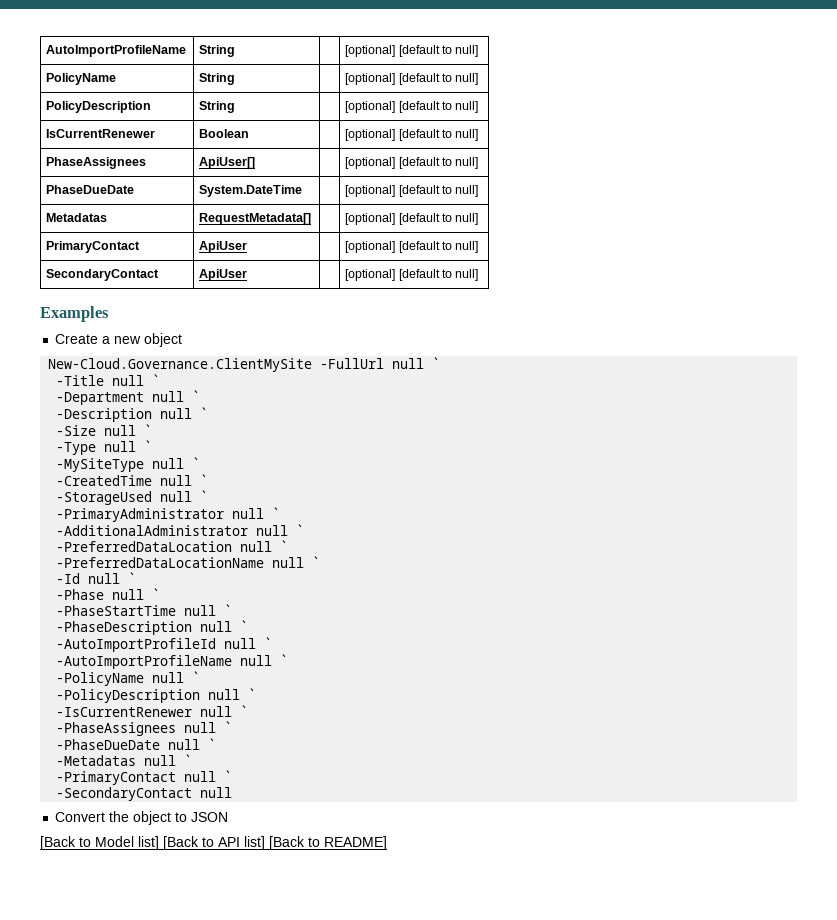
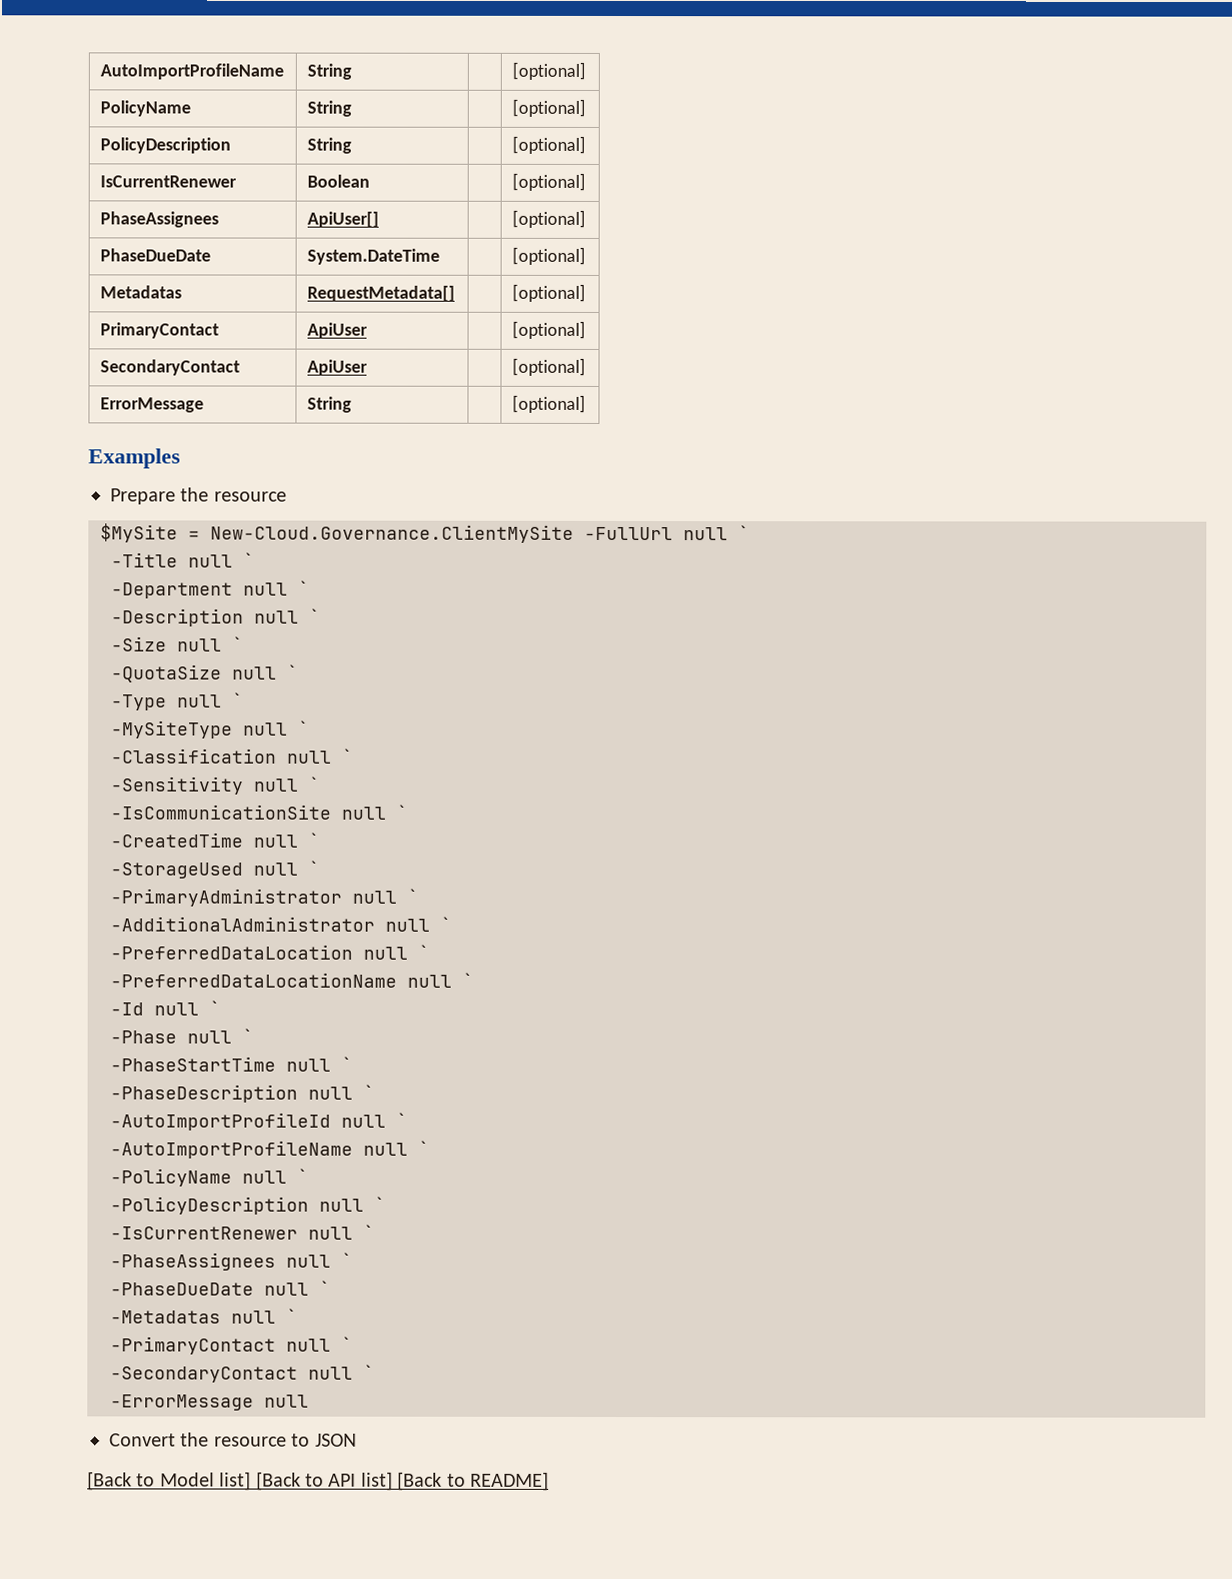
[398,45,479,57] [default to null] -> (586, 70) none
[398,73,479,85] [default to null] -> (586, 107) none
[398,101,479,113] [default to null] -> (586, 144) none
[398,129,479,141] [default to null] -> (586, 181) none
[398,157,479,169] [default to null] -> (586, 218) none
[398,185,479,197] [default to null] -> (586, 255) none
[398,213,479,225] [default to null] -> (586, 292) none
[398,241,479,253] [default to null] -> (586, 329) none
[398,269,479,281] [40,306,109,322] [55,333,183,347] [default to null] // Examples // Create a new object // -> [99,397,204,413] [306,396,352,413] [511,394,586,413] [88,448,181,469] [110,487,287,505] [100,523,200,543] // ErrorMessage | String | | [optional] // Examples // Prepare the resource // $MySite =
(153, 430) none -> [111,664,299,683] // -QuotaSize null `
(201, 463) none -> [111,748,354,764] [110,776,321,795] [110,804,408,820] // -Classification null ` // -Sensitivity null ` // -IsCommunicationSite null `
(233, 792) none -> [363,1364,375,1380] [110,1394,309,1411] ` // -ErrorMessage null
[133,811,172,825] object -> [213,1436,287,1447] resource

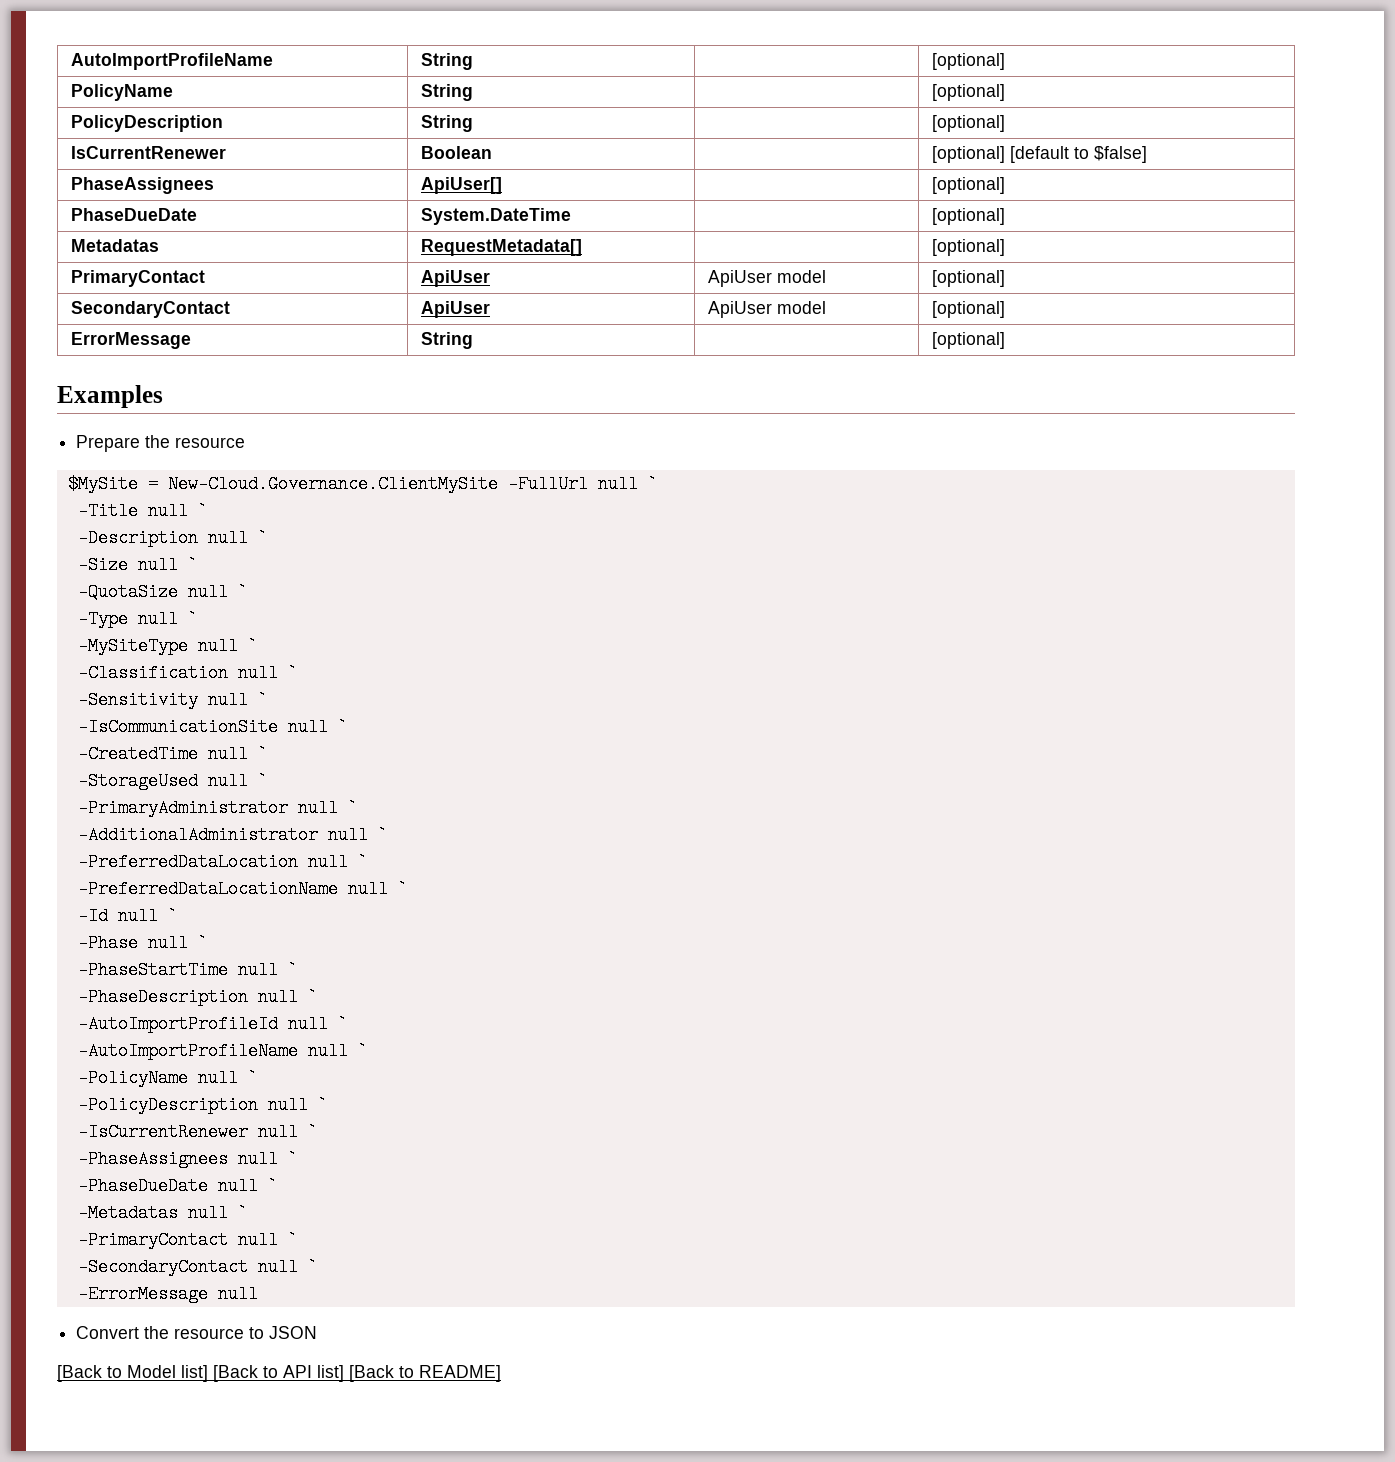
(586, 181) none -> [1009,146,1147,163] [default to $false]
(368, 330) none -> [707,270,826,287] ApiUser model
(368, 367) none -> [707,301,826,318] ApiUser model
[111,580,310,599] // -Department null ` -> (208, 511) none

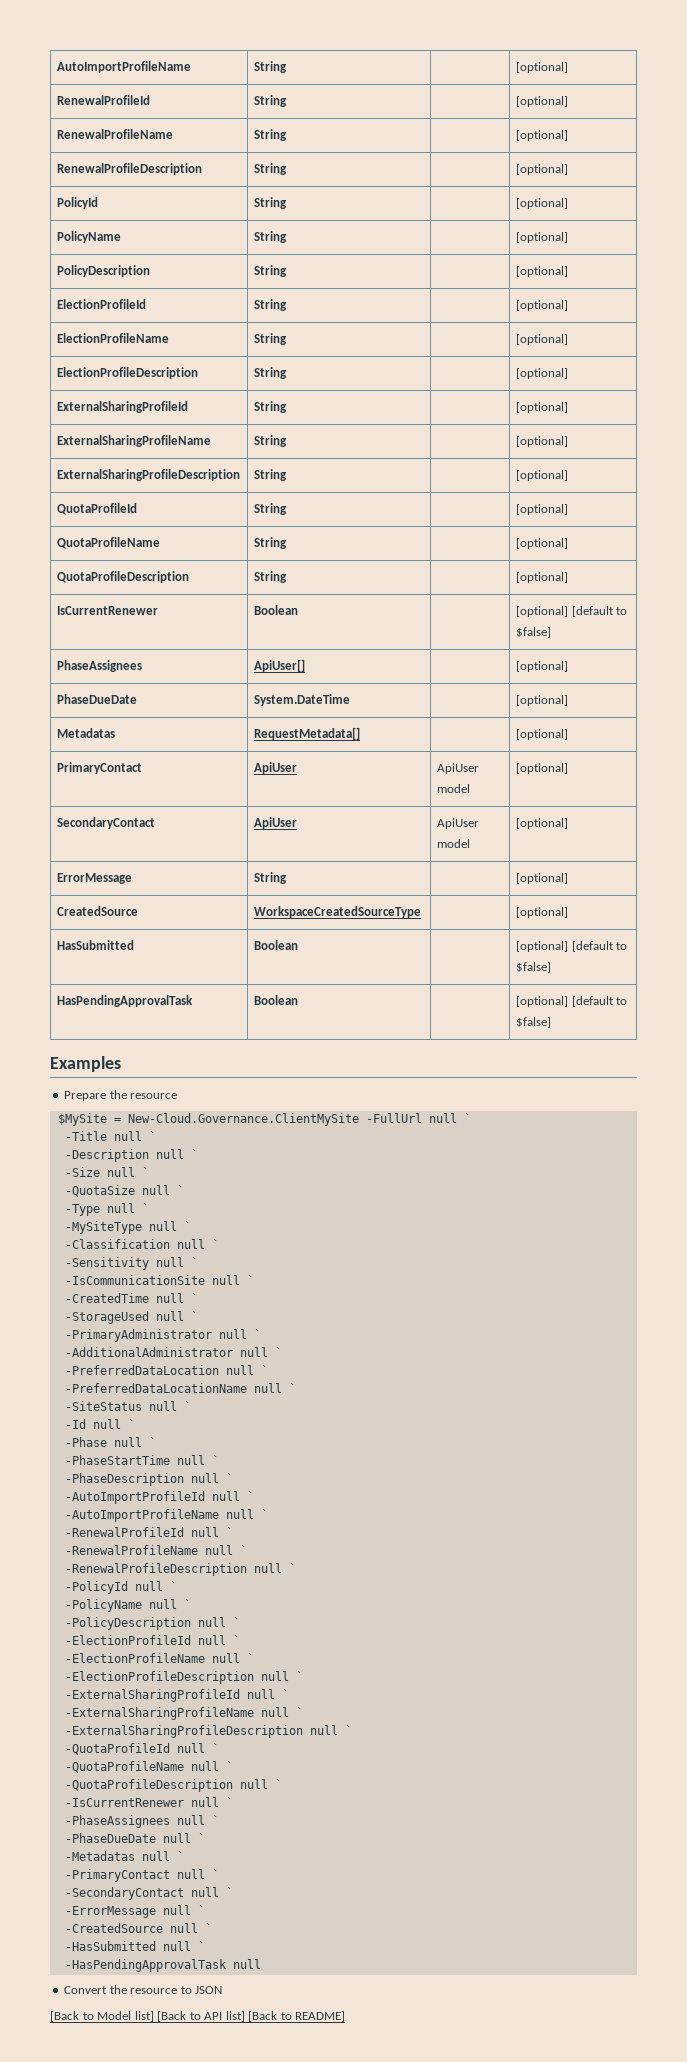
(1005, 61) none -> [57,95,151,105] [254,95,288,107] [516,96,569,107] [57,129,174,139] [254,129,288,141] [516,130,569,141] [57,163,203,175] [254,163,288,175] [516,164,569,175] [57,197,99,209] [254,197,288,209] [516,198,569,209] // RenewalProfileId | String | | [optional] // RenewalProfileName | String | | [optional] // RenewalProfileDescription | String | | [optional] // PolicyId | String | | [optional]
(1005, 123) none -> [57,299,147,309] [254,299,288,311] [516,300,569,311] [57,333,170,343] [254,333,288,345] [516,334,569,345] [57,367,199,379] [254,367,288,379] [516,368,569,379] [57,401,189,413] [254,401,288,413] [516,402,569,413] [57,435,212,447] [254,435,288,447] [516,436,569,447] [57,469,241,481] [254,469,288,481] [516,470,569,481] [57,503,138,515] [254,503,288,515] [516,504,569,515] [57,537,161,549] [254,537,288,549] [516,538,569,549] [57,571,190,583] [254,571,288,583] [516,572,569,583] // ElectionProfileId | String | | [optional] // ElectionProfileName | String | | [optional] // ElectionProfileDescription | String | | [optional] // ExternalSharingProfileId | String | | [optional] // ExternalSharingProfileName | String | | [optional] // ExternalSharingProfileDescription | String | | [optional] // QuotaProfileId | String | | [optional] // QuotaProfileName | String | | [optional] // QuotaProfileDescription | String | | [optional]
(1005, 340) none -> [57,906,139,916] [254,906,422,918] [516,907,569,918] [57,940,135,950] [254,940,299,950] [516,941,628,952] [516,962,552,973] [57,995,194,1007] [254,995,299,1005] [516,996,628,1007] [516,1017,552,1028] // CreatedSource | WorkspaceCreatedSourceType | | [optional] // HasSubmitted | Boolean | | [optional] [default to $false] // HasPendingApprovalTask | Boolean | | [optional] [default to $false]
(408, 889) none -> [64,1401,191,1411] // -SiteStatus null `
(368, 1051) none -> [64,1527,233,1537] [64,1545,247,1555] [64,1563,296,1576] [64,1581,177,1594] // -RenewalProfileId null ` // -RenewalProfileName null ` // -RenewalProfileDescription null ` // -PolicyId null `
(328, 1105) none -> [64,1635,240,1645] [64,1653,254,1663] [64,1671,303,1684] [64,1689,289,1702] [64,1707,303,1720] [64,1725,352,1738] [64,1743,219,1755] [64,1761,233,1773] [64,1779,282,1792] // -ElectionProfileId null ` // -ElectionProfileName null ` // -ElectionProfileDescription null ` // -ExternalSharingProfileId null ` // -ExternalSharingProfileName null ` // -ExternalSharingProfileDescription null ` // -QuotaProfileId null ` // -QuotaProfileName null ` // -QuotaProfileDescription null `
(258, 1294) none -> [197,1905,205,1915] [64,1923,212,1933] [64,1941,205,1951] [64,1959,261,1972] ` // -CreatedSource null ` // -HasSubmitted null ` // -HasPendingApprovalTask null

